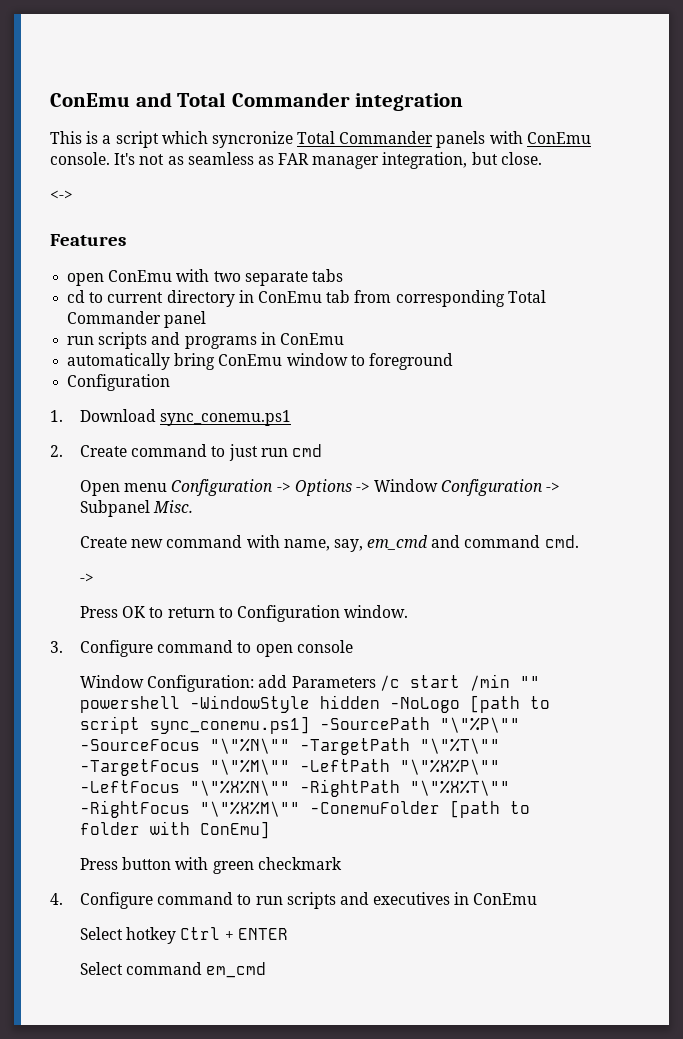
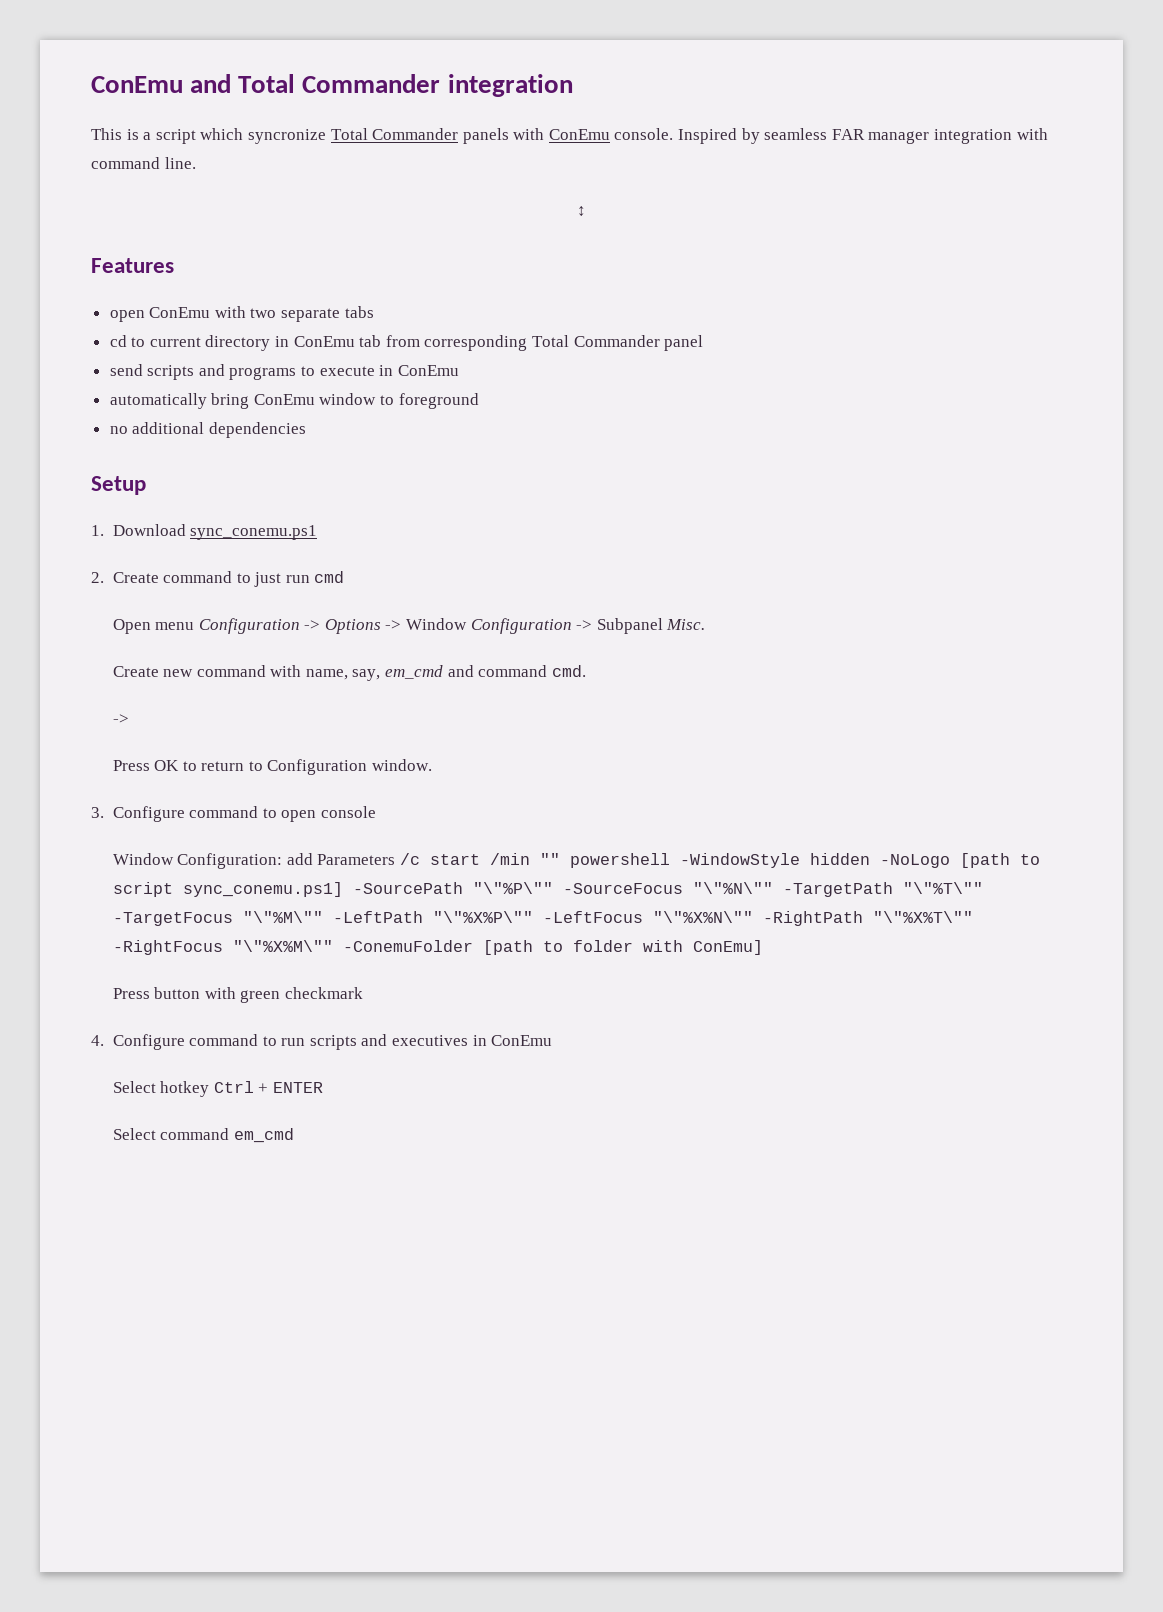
[114,152,542,169] [50,190,73,200] It's not as seamless as FAR manager integration, but close. // <-> -> [678,128,1048,144] [91,157,196,169] [577,206,586,216] Inspired by seamless FAR manager integration with command line. // ↕
[67,336,95,345] run -> [109,364,143,376] send
(257, 342) none -> [301,366,375,376] to execute
[67,374,171,391] Configuration -> [109,422,306,438] [91,476,146,495] no additional dependencies // Setup

